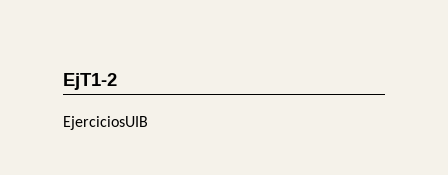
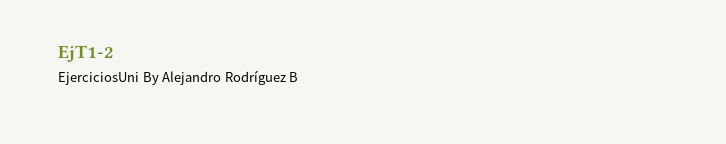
[63,116,148,130] EjerciciosUIB -> [58,70,299,85] EjerciciosUni By Alejandro Rodríguez B

